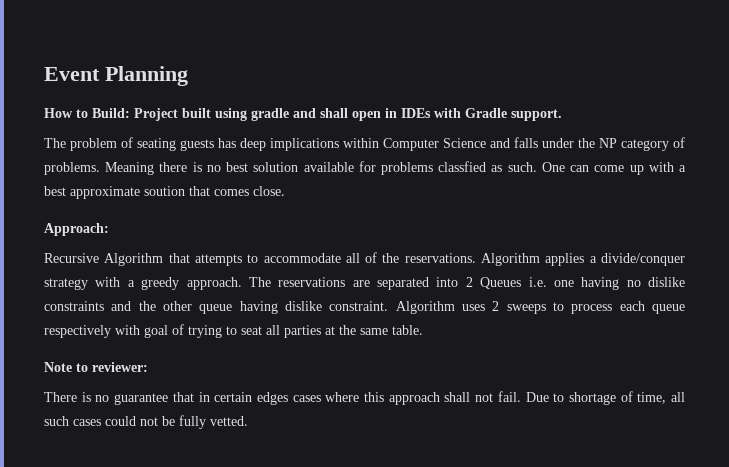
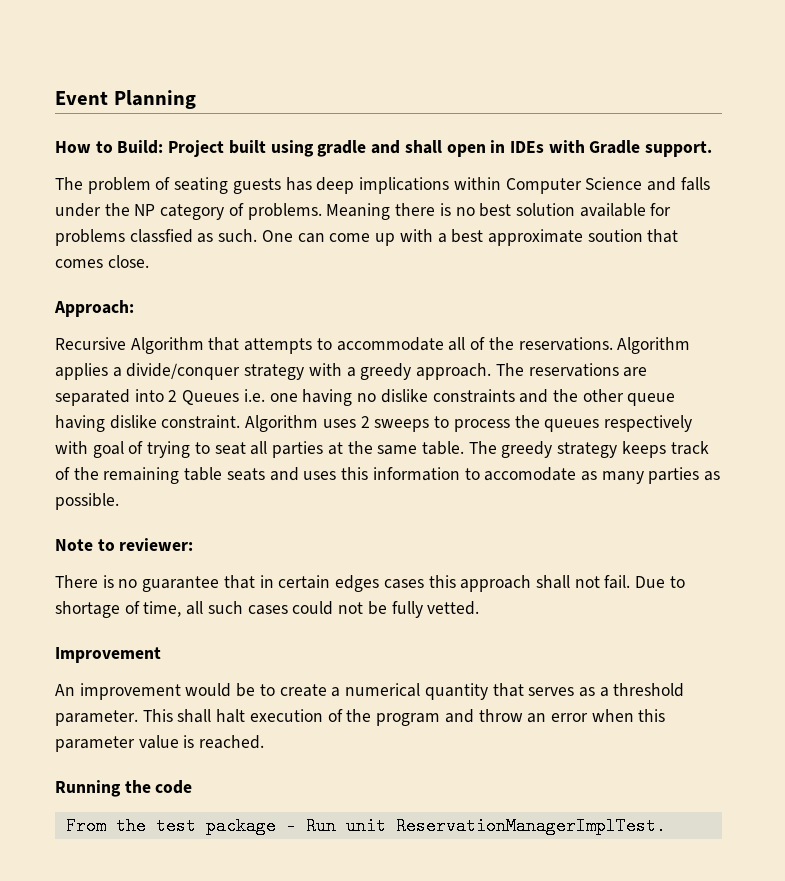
[619,301,685,314] each queue -> [514,415,600,432] the queues
(423, 330) none -> [468,441,709,458] [55,467,721,484] [55,493,119,510] The greedy strategy keeps track of the remaining table seats and uses this information to accomodate as many parties as possible.
[325,392,360,402] where -> (424, 584) none
(248, 421) none -> [55,647,161,663] [55,683,685,700] [55,709,666,726] [55,735,265,752] [55,780,193,797] [65,817,666,835] // Improvement // An improvement would be to create a numerical quantity that serves as a threshold parameter. This shall halt execution of the program and throw an error when this parameter value is reached. // Running the code // From the test package - Run unit ReservationManagerImplTest.

